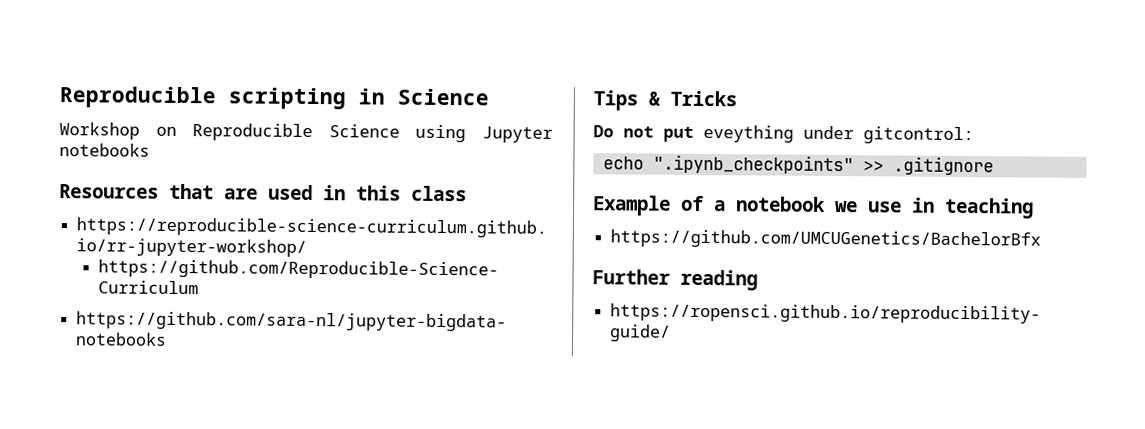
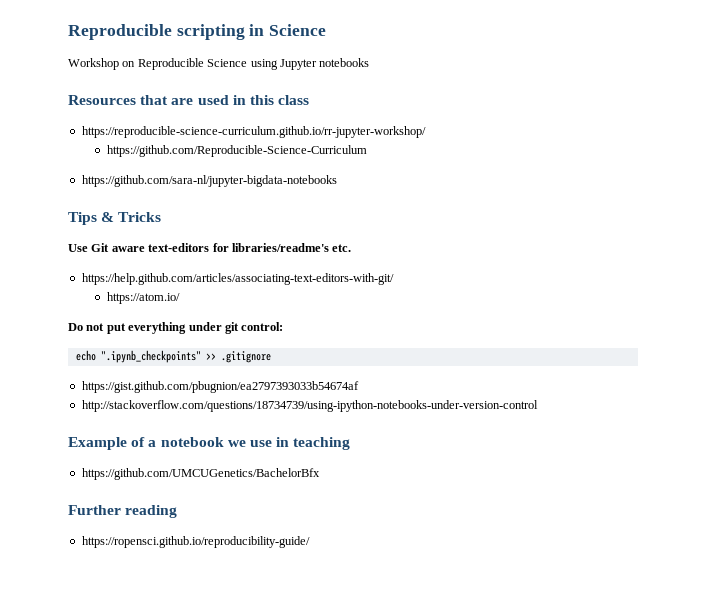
(737, 98) none -> [68,243,352,252] [81,273,394,285] [106,292,180,304] // Use Git aware text-editors for libraries/readme's etc. // https://help.github.com/articles/associating-text-editors-with-git/ // https://atom.io/
[703,125,974,145] eveything under gitcontrol: -> [128,322,284,334] everything under git control:
(994, 166) none -> [81,381,359,393] [81,400,538,412] // https://gist.github.com/pbugnion/ea2797393033b54674af // http://stackoverflow.com/questions/18734739/using-ipython-notebooks-under-version-control

